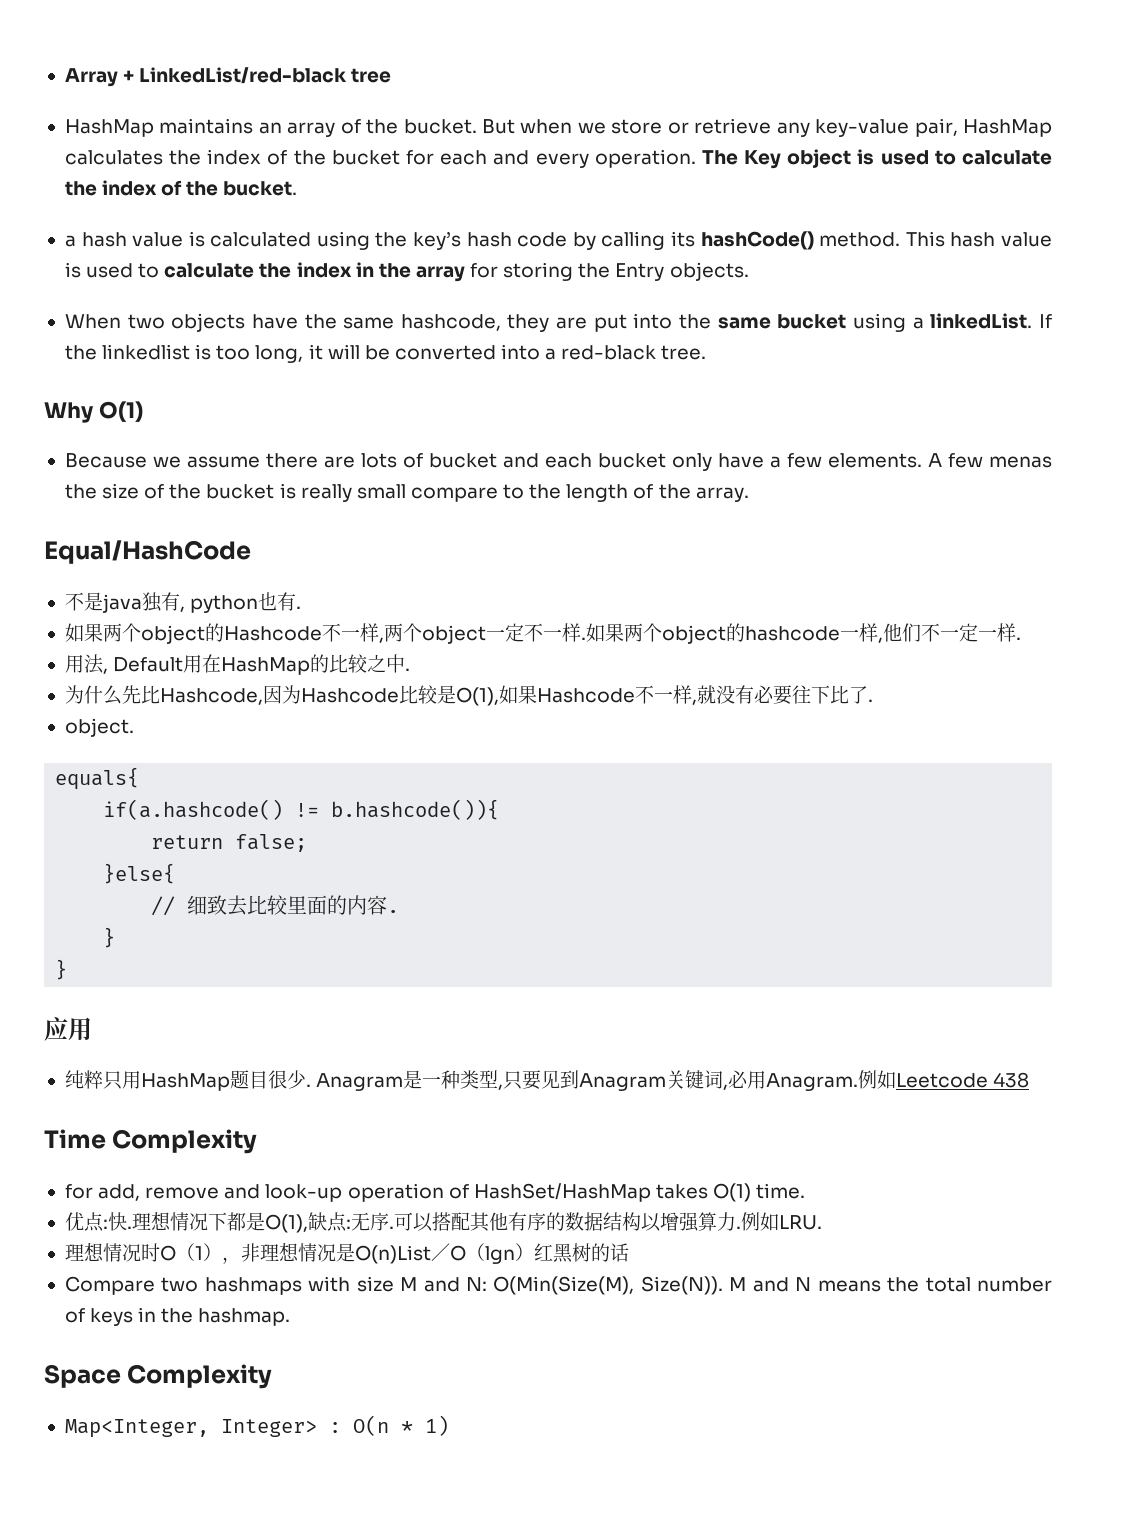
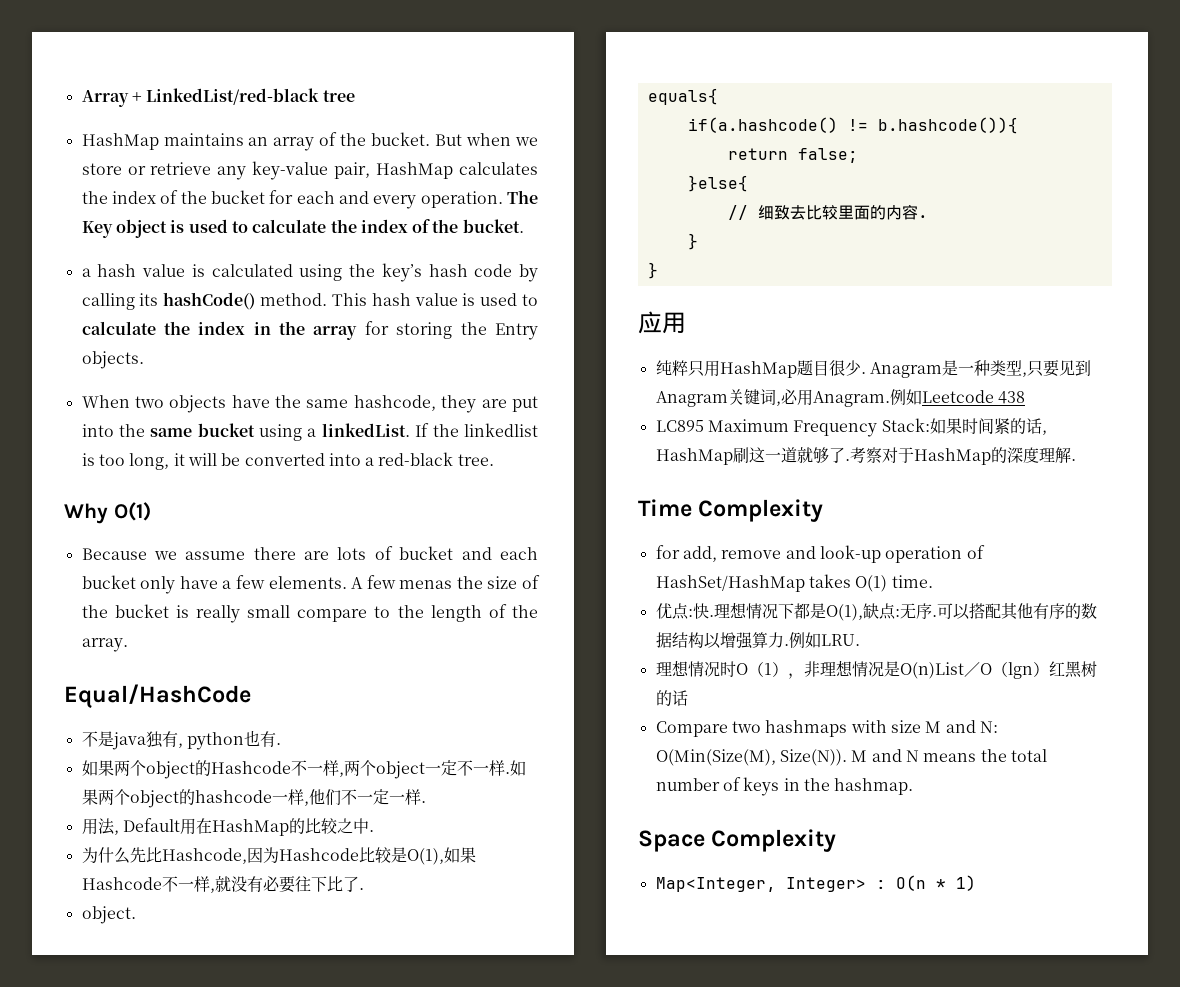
(1030, 1080) none -> [655,418,1047,437] [655,447,1076,465] // LC895 Maximum Frequency Stack:如果时间紧的话, HashMap刷这一道就够了.考察对于HashMap的深度理解.

